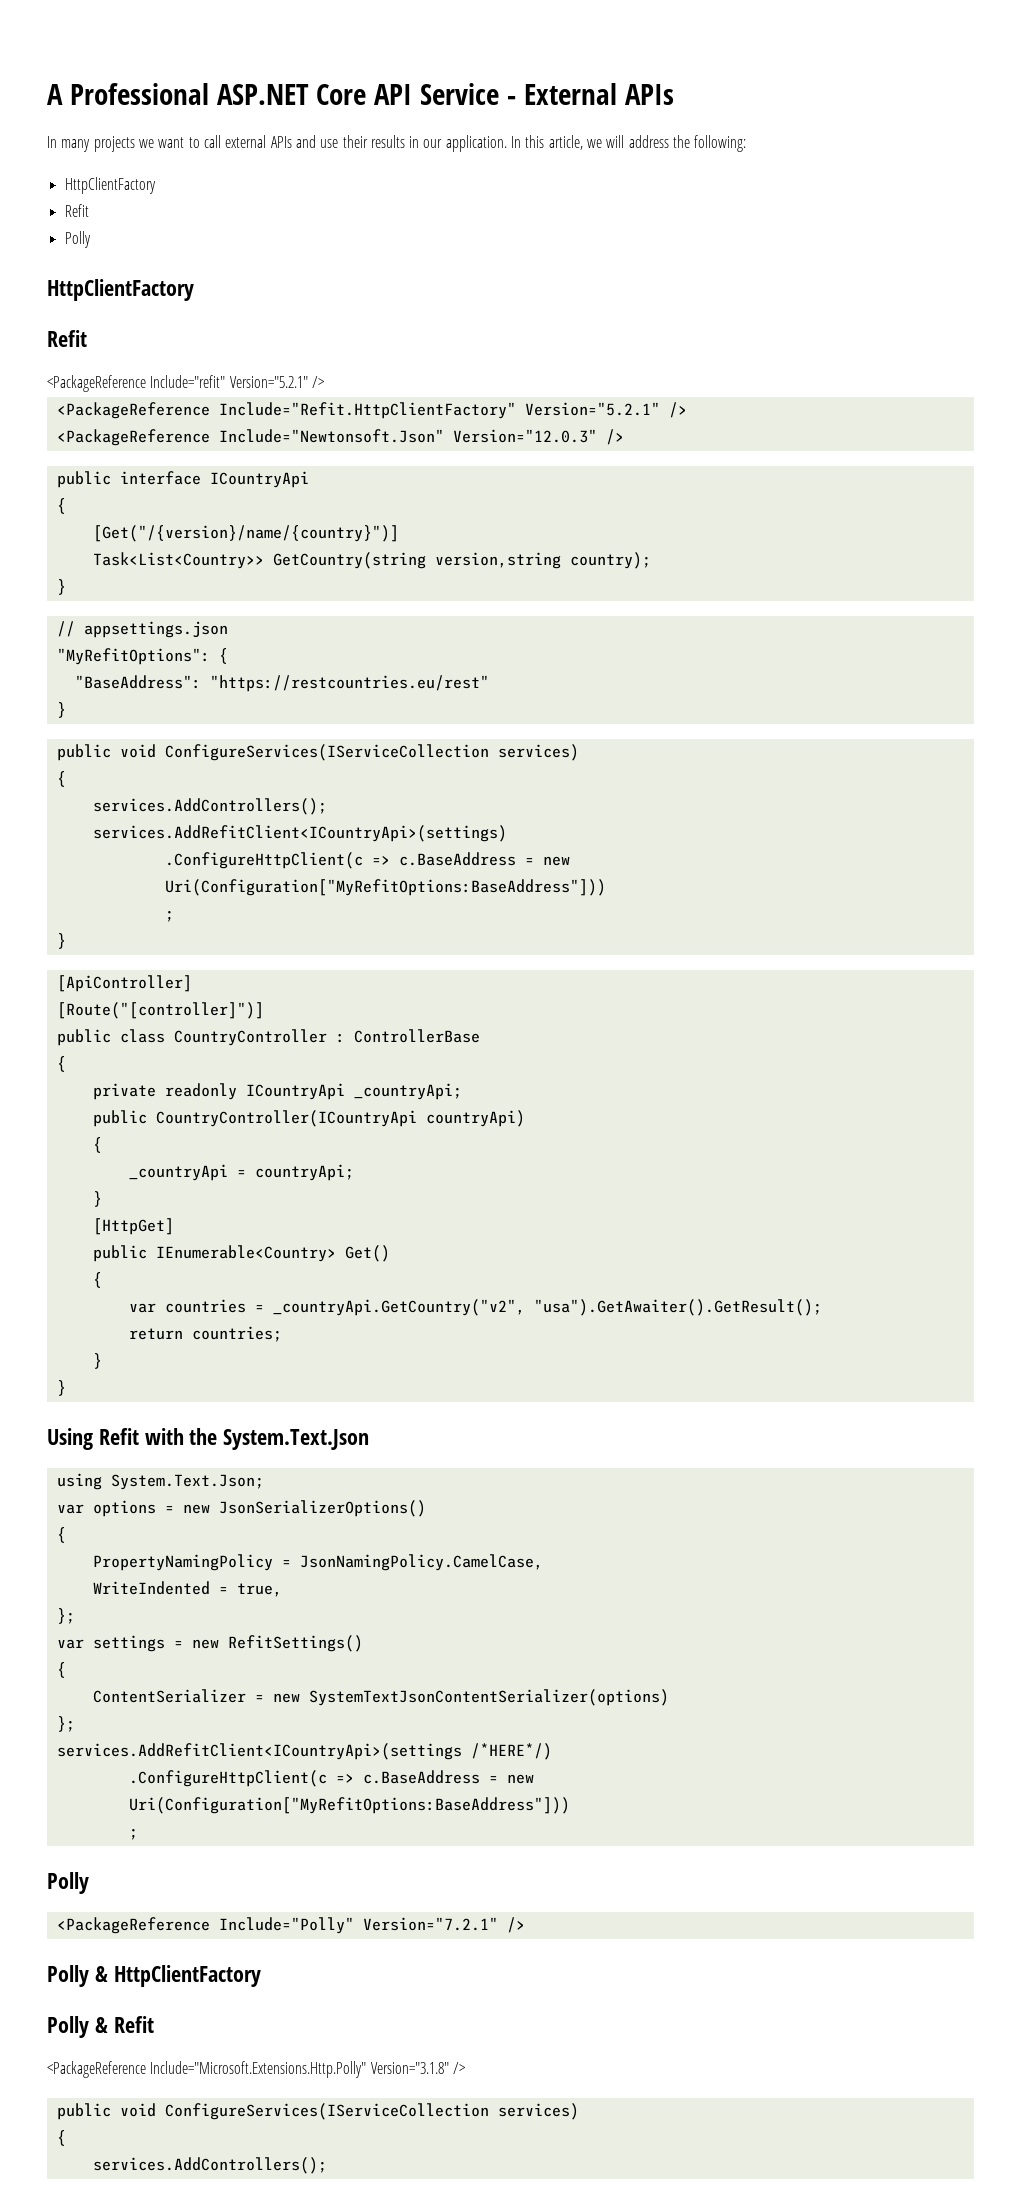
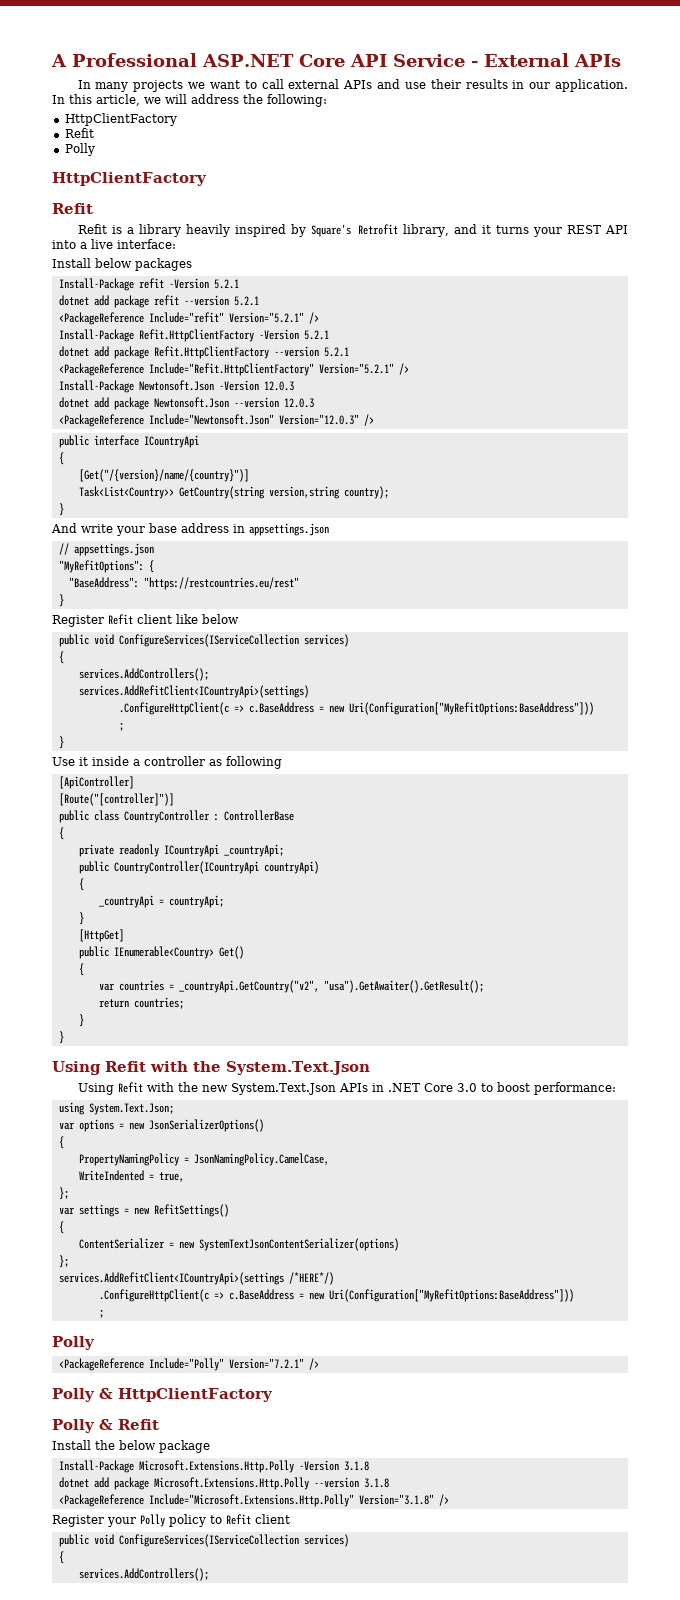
[47,375,324,392] [56,402,687,419] <PackageReference Include="refit" Version="5.2.1" /> // <PackageReference Include="Refit.HttpClientFactory" Version="5.2.1" /> -> [77,224,628,237] [52,239,176,249] [52,258,192,271] [58,278,239,291] [58,295,259,308] [58,312,319,325] [58,329,329,342] [58,346,349,359] [58,363,409,376] [58,380,294,393] [58,397,314,410] Refit is a library heavily inspired by Square's Retrofit library, and it turns your REST API into a live interface: // Install below packages // Install-Package refit -Version 5.2.1 // dotnet add package refit --version 5.2.1 // <PackageReference Include="refit" Version="5.2.1" /> // Install-Package Refit.HttpClientFactory -Version 5.2.1 // dotnet add package Refit.HttpClientFactory --version 5.2.1 // <PackageReference Include="Refit.HttpClientFactory" Version="5.2.1" /> // Install-Package Newtonsoft.Json -Version 12.0.3 // dotnet add package Newtonsoft.Json --version 12.0.3
(66, 587) none -> [51,523,329,536] // And write your base address in appsettings.json
(66, 710) none -> [52,614,239,627] // Register Refit client like below
(66, 941) none -> [52,756,282,769] // Use it inside a controller as following
(370, 1439) none -> [77,1082,616,1095] // Using Refit with the new System.Text.Json APIs in .NET Core 3.0 to boost performance:
[47,2061,465,2078] <PackageReference Include="Microsoft.Extensions.Http.Polly" Version="3.1.8" /> -> [52,1440,210,1453] [58,1460,369,1473] [58,1477,389,1490] [58,1494,449,1507] [52,1514,290,1527] Install the below package // Install-Package Microsoft.Extensions.Http.Polly -Version 3.1.8 // dotnet add package Microsoft.Extensions.Http.Polly --version 3.1.8 // <PackageReference Include="Microsoft.Extensions.Http.Polly" Version="3.1.8" /> // Register your Polly policy to Refit client

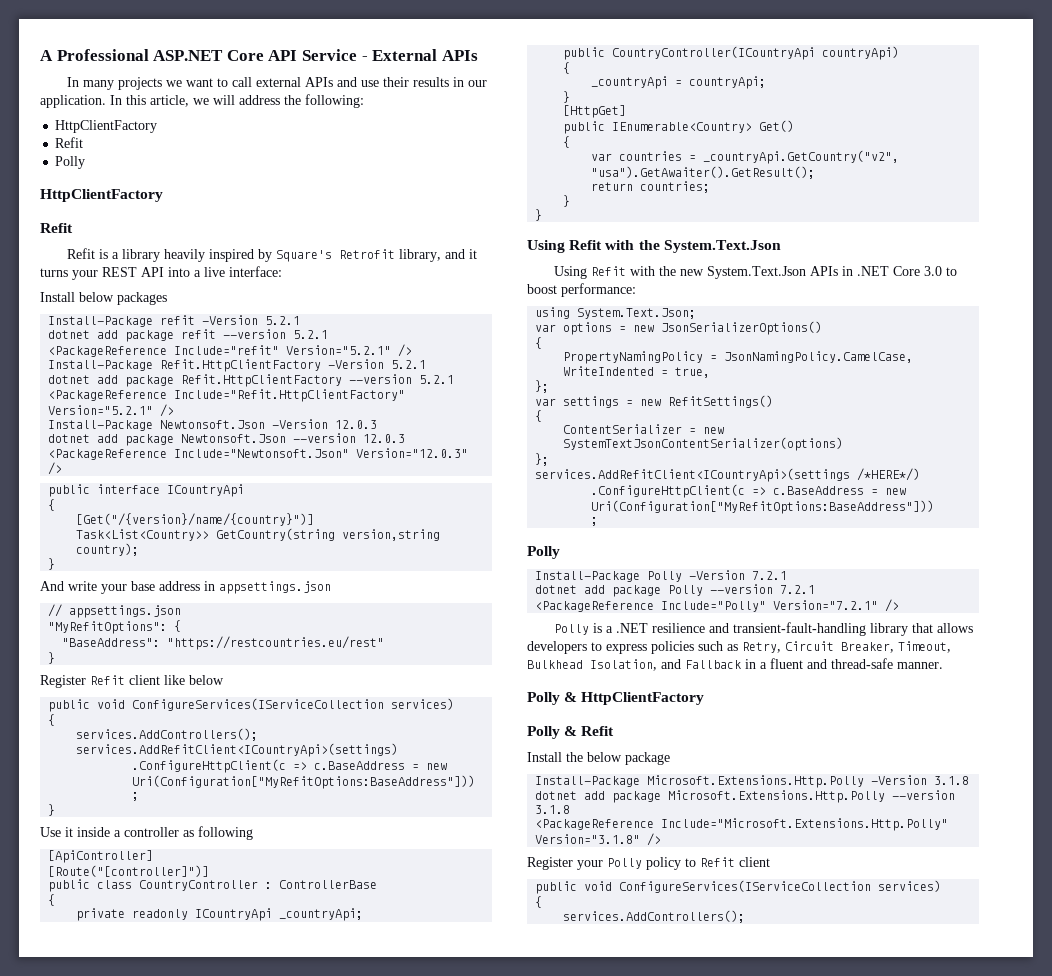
[58,1358,319,1371] <PackageReference Include="Polly" Version="7.2.1" /> -> [535,570,788,582] [535,584,816,597] [535,599,900,612] [554,622,974,636] [527,641,951,654] [527,658,943,671] Install-Package Polly -Version 7.2.1 // dotnet add package Polly --version 7.2.1 // <PackageReference Include="Polly" Version="7.2.1" /> // Polly is a .NET resilience and transient-fault-handling library that allows developers to express policies such as Retry, Circuit Breaker, Timeout, Bulkhead Isolation, and Fallback in a fluent and thread-safe manner.

